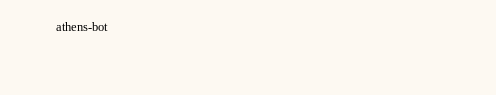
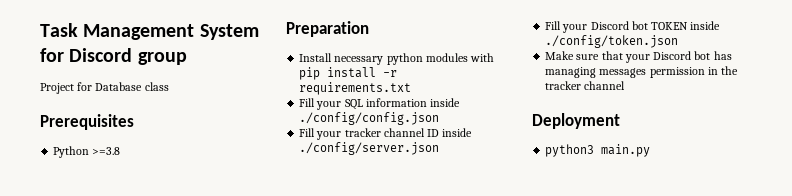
[56,22,108,31] athens-bot -> [40,23,259,40] [40,48,187,65] [40,82,169,94] [40,114,134,130] [53,146,121,158] [286,21,369,37] [299,53,495,65] [299,67,398,80] [299,82,412,95] [299,98,461,110] [299,112,440,125] [299,128,473,140] [299,142,440,155] [545,21,721,33] [545,35,679,48] [545,51,732,63] [545,66,739,78] [545,81,626,90] [532,113,620,129] [545,144,651,157] Task Management System for Discord group // Project for Database class // Prerequisites // Python >=3.8 // Preparation // Install necessary python modules with pip install -r requirements.txt // Fill your SQL information inside ./config/config.json // Fill your tracker channel ID inside ./config/server.json // Fill your Discord bot TOKEN inside ./config/token.json // Make sure that your Discord bot has managing messages permission in the tracker channel // Deployment // python3 main.py

